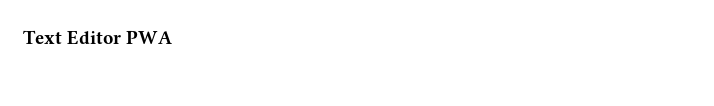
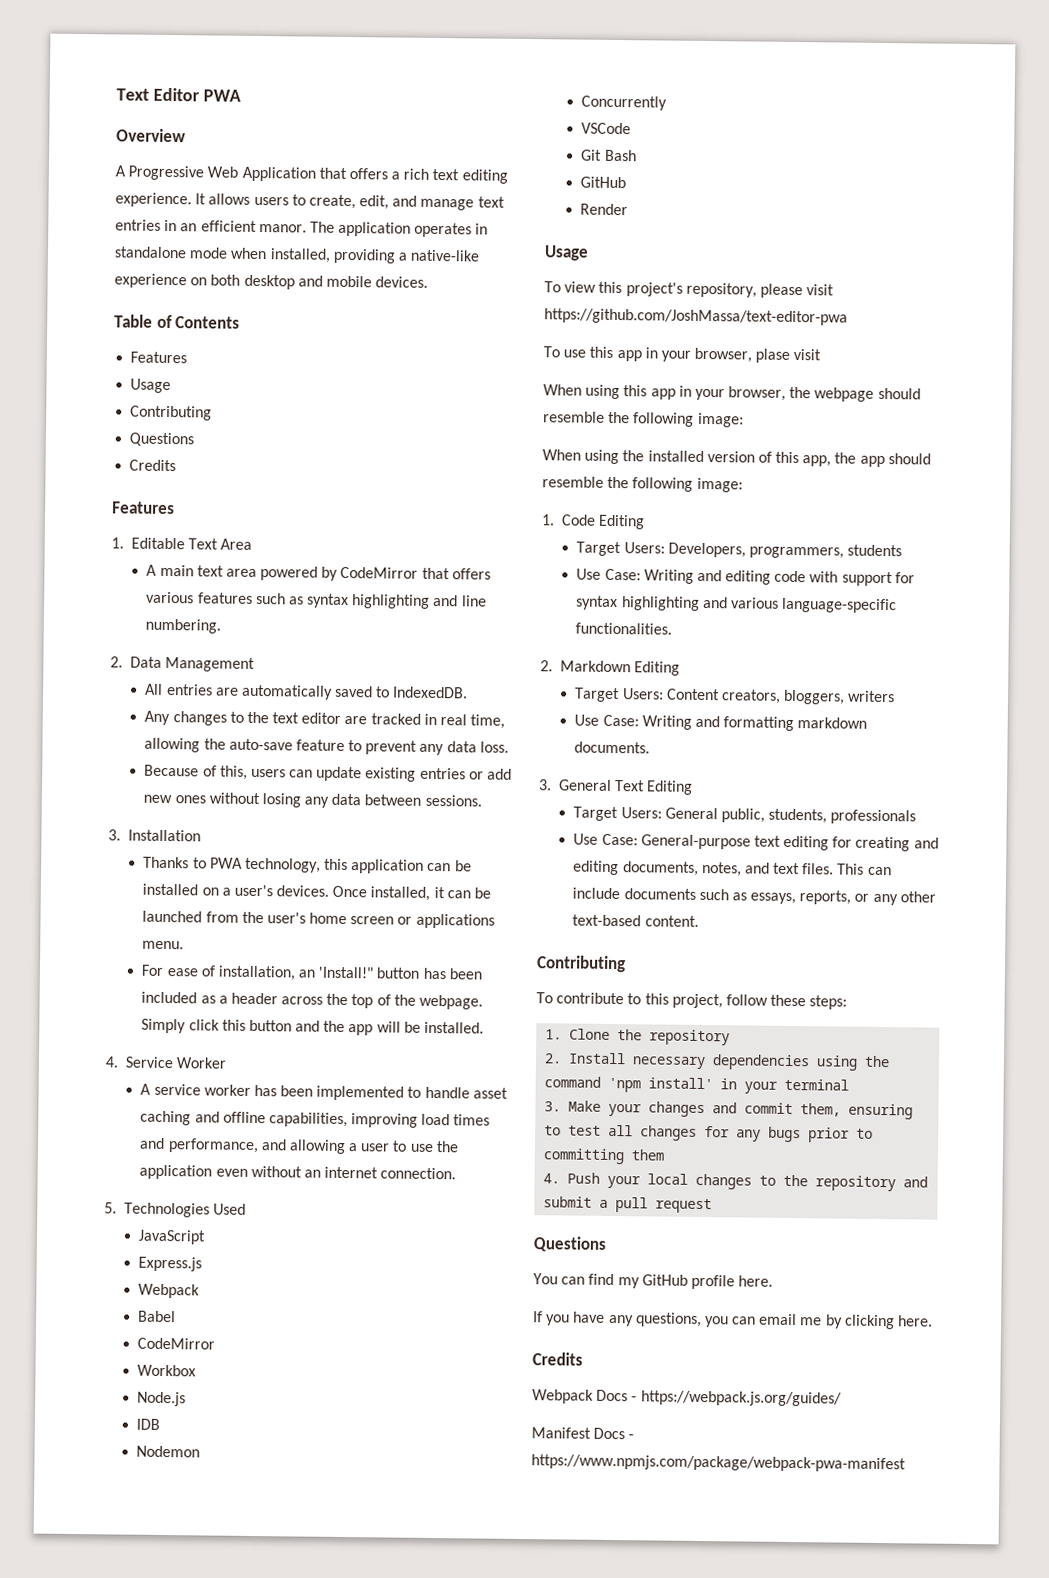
(173, 37) none -> [116,128,186,143] [115,165,508,184] [115,192,505,211] [115,219,489,238] [114,246,481,264] [114,273,429,290] [114,314,241,329] [130,351,188,364] [130,378,172,394] [130,405,213,421] [129,432,195,447] [129,459,177,472] [112,501,175,515] [111,537,253,550] [146,564,491,581] [146,591,487,609] [145,618,222,634] [110,656,255,672] [145,683,469,700] [144,710,506,729] [144,737,509,756] [144,764,513,782] [143,792,482,808] [108,829,201,842] [143,856,472,874] [142,883,492,901] [142,910,495,929] [142,940,185,950] [141,964,482,981] [141,991,484,1010] [141,1018,485,1036] [105,1056,226,1069] [140,1083,508,1101] [140,1110,491,1128] [139,1137,459,1155] [139,1164,457,1180] [104,1202,246,1218] [138,1229,207,1245] [138,1256,203,1272] [138,1283,201,1299] [138,1310,177,1323] [137,1337,216,1350] [137,1364,197,1377] [137,1391,187,1407] [136,1418,161,1430] [136,1445,201,1458] [581,95,668,111] [581,122,632,135] [581,149,637,162] [580,176,627,189] [580,203,629,216] [544,245,589,261] [544,281,835,299] [544,308,848,326] [543,346,822,363] [543,384,921,402] [543,411,744,428] [542,449,931,468] [542,476,743,493] [541,514,645,530] [576,541,903,559] [576,568,915,587] [576,595,898,614] [575,622,673,635] [540,660,680,676] [574,687,896,705] [574,714,868,732] [574,741,651,754] [538,779,694,795] [573,806,917,825] [573,833,939,852] [573,860,892,877] [572,887,936,906] [572,914,699,927] [536,955,626,973] [536,992,848,1010] [545,1028,731,1046] [544,1052,891,1071] [544,1076,850,1094] [544,1100,914,1120] [544,1124,874,1143] [543,1148,665,1165] [543,1172,929,1192] [543,1196,713,1214] [533,1236,607,1252] [533,1273,774,1290] [533,1311,934,1330] [532,1352,583,1366] [532,1389,842,1407] [531,1427,635,1440] [531,1454,906,1473] // Overview // A Progressive Web Application that offers a rich text editing experience. It allows users to create, edit, and manage text entries in an efficient manor. The application operates in standalone mode when installed, providing a native-like experience on both desktop and mobile devices. // Table of Contents // Features // Usage // Contributing // Questions // Credits // Features // 1. Editable Text Area // A main text area powered by CodeMirror that offers various features such as syntax highlighting and line numbering. // 2. Data Management // All entries are automatically saved to IndexedDB. // Any changes to the text editor are tracked in real time, allowing the auto-save feature to prevent any data loss. // Because of this, users can update existing entries or add new ones without losing any data between sessions. // 3. Installation // Thanks to PWA technology, this application can be installed on a user's devices. Once installed, it can be launched from the user's home screen or applications menu. // For ease of installation, an 'Install!" button has been included as a header across the top of the webpage. Simply click this button and the app will be installed. // 4. Service Worker // A service worker has been implemented to handle asset caching and offline capabilities, improving load times and performance, and allowing a user to use the application even without an internet connection. // 5. Technologies Used // JavaScript // Express.js // Webpack // Babel // CodeMirror // Workbox // Node.js // IDB // Nodemon // Concurrently // VSCode // Git Bash // GitHub // Render // Usage // To view this project's repository, please visit https://github.com/JoshMassa/text-editor-pwa // To use this app in your browser, plase visit // When using this app in your browser, the webpage should resemble the following image: // When using the installed version of this app, the app should resemble the following image: // 1. Code Editing // Target Users: Developers, programmers, students // Use Case: Writing and editing code with support for syntax highlighting and various language-specific functionalities. // 2. Markdown Editing // Target Users: Content creators, bloggers, writers // Use Case: Writing and formatting markdown documents. // 3. General Text Editing // Target Users: General public, students, professionals // Use Case: General-purpose text editing for creating and editing documents, notes, and text files. This can include documents such as essays, reports, or any other text-based content. // Contributing // To contribute to this project, follow these steps: // 1. Clone the repository // 2. Install necessary dependencies using the command 'npm install' in your terminal // 3. Make your changes and commit them, ensuring to test all changes for any bugs prior to committing them // 4. Push your local changes to the repository and submit a pull request // Questions // You can find my GitHub profile here. // If you have any questions, you can email me by clicking here. // Credits // Webpack Docs - https://webpack.js.org/guides/ // Manifest Docs - https://www.npmjs.com/package/webpack-pwa-manifest

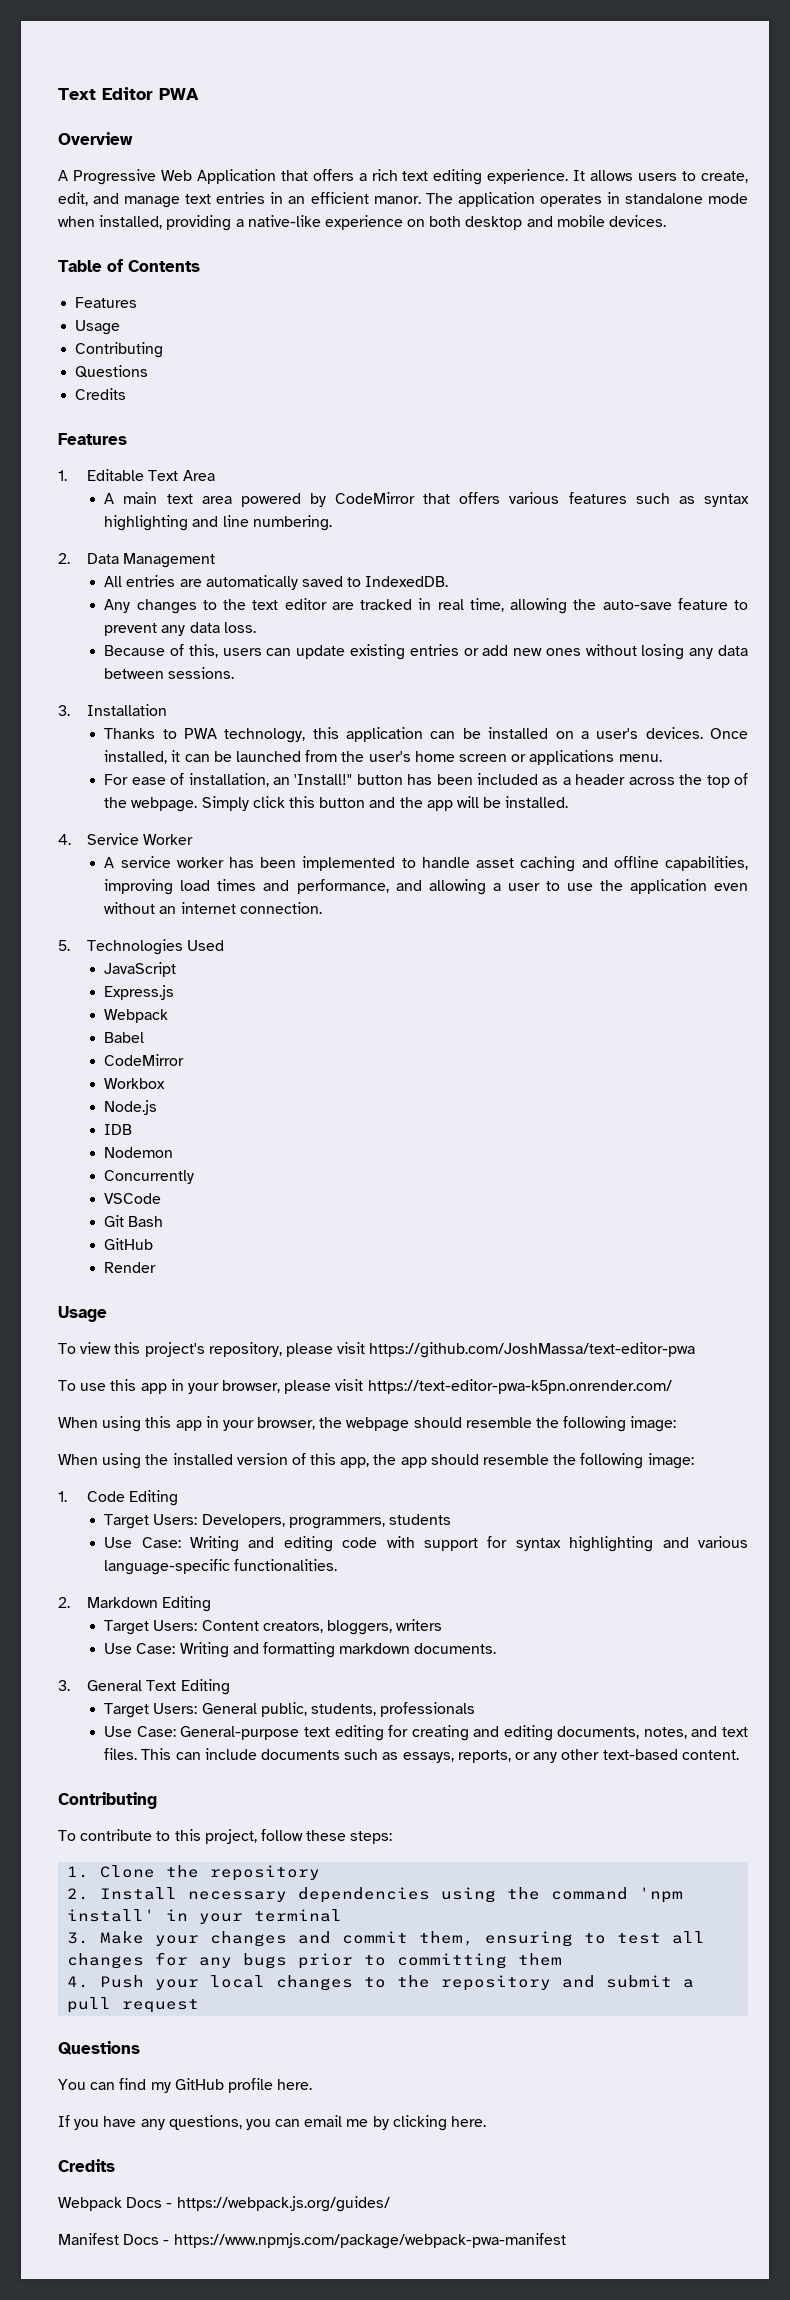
[755,348,822,363] plase visit -> [284,1379,672,1394] please visit https://text-editor-pwa-k5pn.onrender.com/

